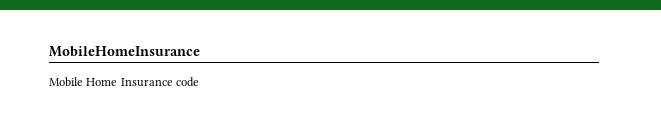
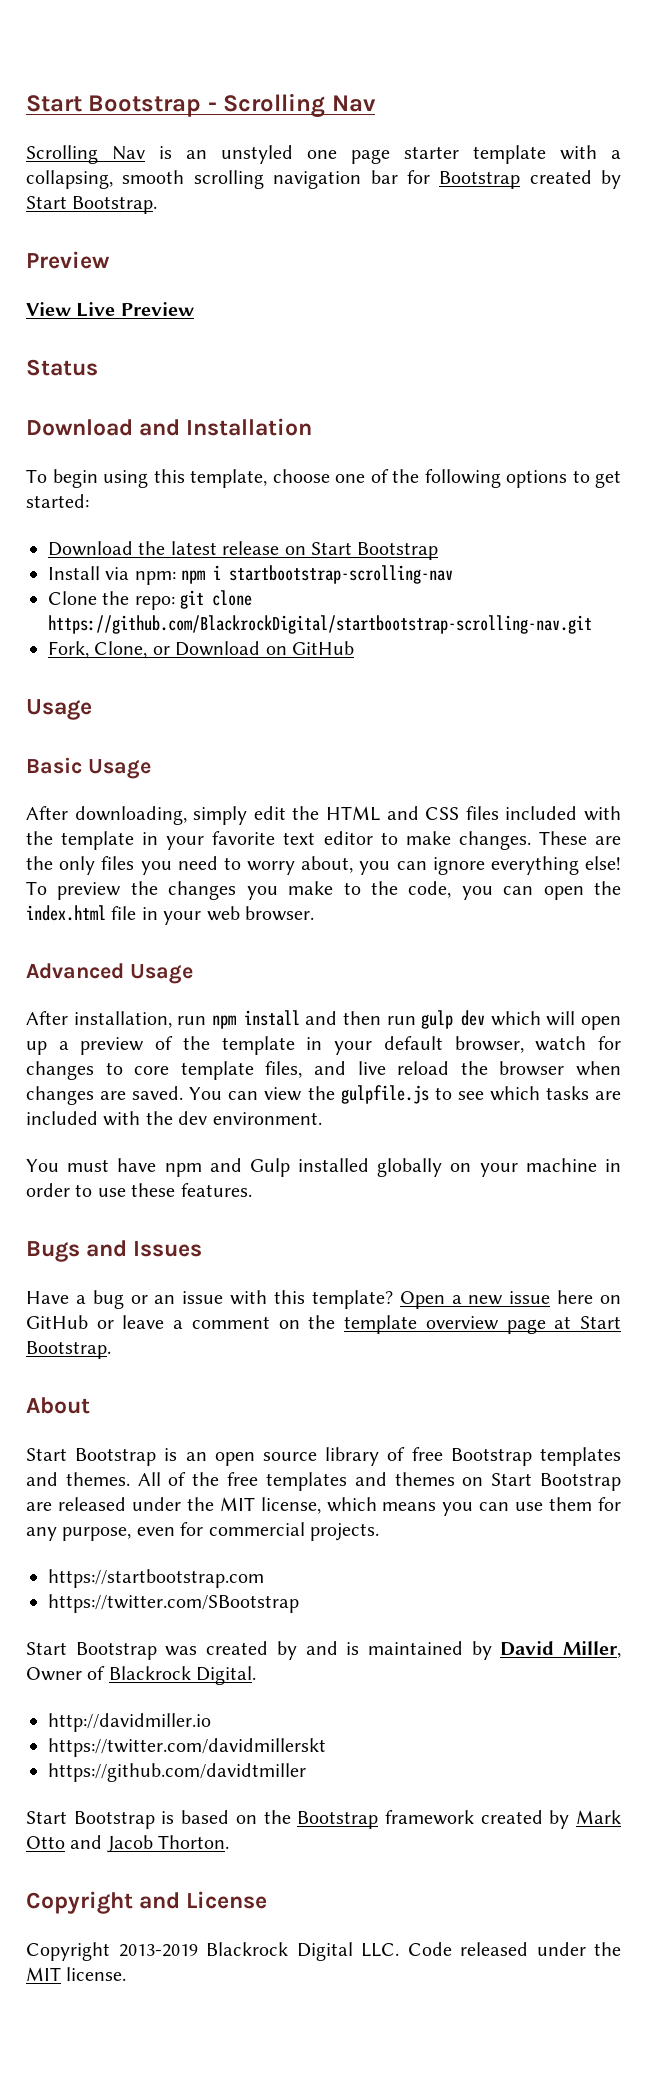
[49,46,200,57] [49,77,200,87] MobileHomeInsurance // Mobile Home Insurance code -> [26,93,376,118] [26,145,621,164] [26,170,621,189] [26,196,158,214] [26,251,110,269] [26,302,194,317] [26,359,98,376] [26,418,313,436] [26,469,621,488] [26,494,89,508] [48,541,439,560] [48,565,454,585] [48,590,253,610] [48,615,592,634] [48,641,354,658] [26,699,92,720] [26,757,151,779] [26,806,622,825] [26,831,622,850] [26,856,622,875] [26,881,622,900] [26,905,314,925] [26,963,193,984] [26,1010,621,1030] [26,1036,622,1055] [26,1061,622,1080] [26,1085,621,1105] [26,1111,322,1126] [26,1158,621,1177] [26,1183,252,1197] [26,1240,203,1262] [26,1290,621,1309] [26,1315,622,1334] [26,1341,111,1359] [26,1397,90,1414] [26,1447,621,1466] [26,1472,621,1491] [26,1497,621,1516] [26,1522,379,1541] [48,1569,264,1588] [48,1594,299,1613] [26,1641,621,1660] [26,1666,257,1685] [48,1713,211,1732] [48,1738,326,1757] [48,1763,306,1782] [26,1810,621,1829] [26,1835,230,1853] [26,1891,268,1914] [26,1942,621,1961] [26,1967,127,1981] Start Bootstrap - Scrolling Nav // Scrolling Nav is an unstyled one page starter template with a collapsing, smooth scrolling navigation bar for Bootstrap created by Start Bootstrap. // Preview // View Live Preview // Status // Download and Installation // To begin using this template, choose one of the following options to get started: // Download the latest release on Start Bootstrap // Install via npm: npm i startbootstrap-scrolling-nav // Clone the repo: git clone https://github.com/BlackrockDigital/startbootstrap-scrolling-nav.git // Fork, Clone, or Download on GitHub // Usage // Basic Usage // After downloading, simply edit the HTML and CSS files included with the template in your favorite text editor to make changes. These are the only files you need to worry about, you can ignore everything else! To preview the changes you make to the code, you can open the index.html file in your web browser. // Advanced Usage // After installation, run npm install and then run gulp dev which will open up a preview of the template in your default browser, watch for changes to core template files, and live reload the browser when changes are saved. You can view the gulpfile.js to see which tasks are included with the dev environment. // You must have npm and Gulp installed globally on your machine in order to use these features. // Bugs and Issues // Have a bug or an issue with this template? Open a new issue here on GitHub or leave a comment on the template overview page at Start Bootstrap. // About // Start Bootstrap is an open source library of free Bootstrap templates and themes. All of the free templates and themes on Start Bootstrap are released under the MIT license, which means you can use them for any purpose, even for commercial projects. // https://startbootstrap.com // https://twitter.com/SBootstrap // Start Bootstrap was created by and is maintained by David Miller, Owner of Blackrock Digital. // http://davidmiller.io // https://twitter.com/davidmillerskt // https://github.com/davidtmiller // Start Bootstrap is based on the Bootstrap framework created by Mark Otto and Jacob Thorton. // Copyright and License // Copyright 2013-2019 Blackrock Digital LLC. Code released under the MIT license.

